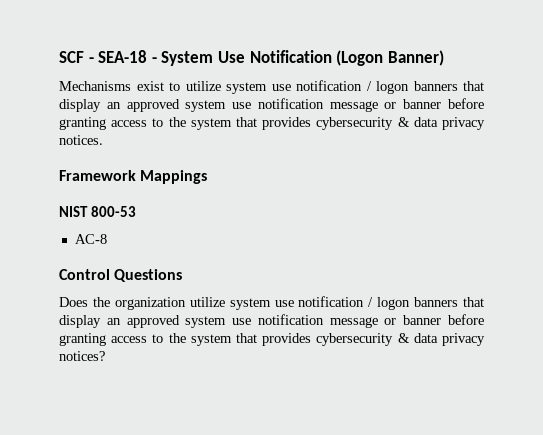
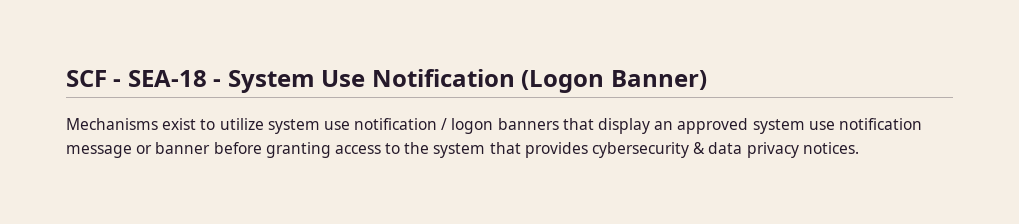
[59,170,208,184] [59,206,137,217] [74,234,107,244] [59,269,183,282] [59,296,484,310] [59,314,484,328] [59,333,485,346] [59,351,105,361] // Framework Mappings // NIST 800-53 // AC-8 // Control Questions // Does the organization utilize system use notification / logon banners that display an approved system use notification message or banner before granting access to the system that provides cybersecurity & data privacy notices? -> (859, 148) none

